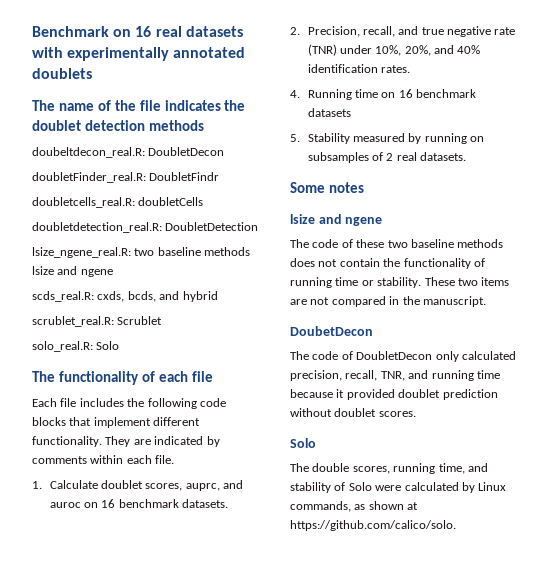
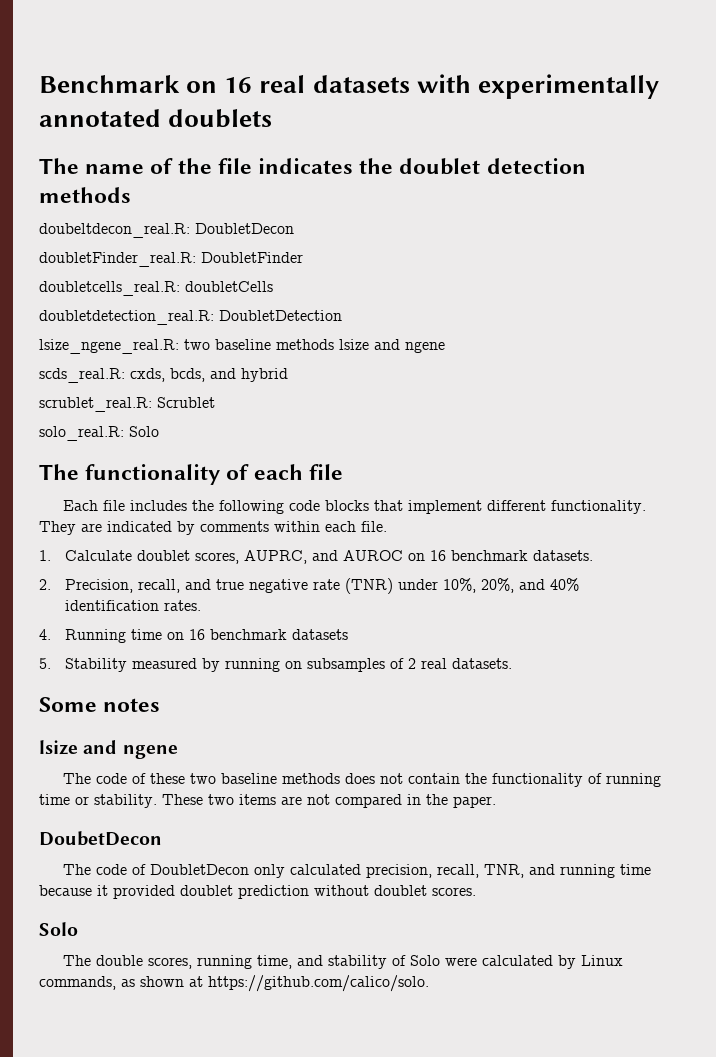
[149,172,220,181] DoubletFindr -> [201,252,303,263] DoubletFinder
[185,480,244,491] [49,502,81,508] auprc, and auroc -> [244,550,404,564] AUPRC, and AUROC
[422,296,486,307] manuscript. -> [453,796,496,808] paper.

